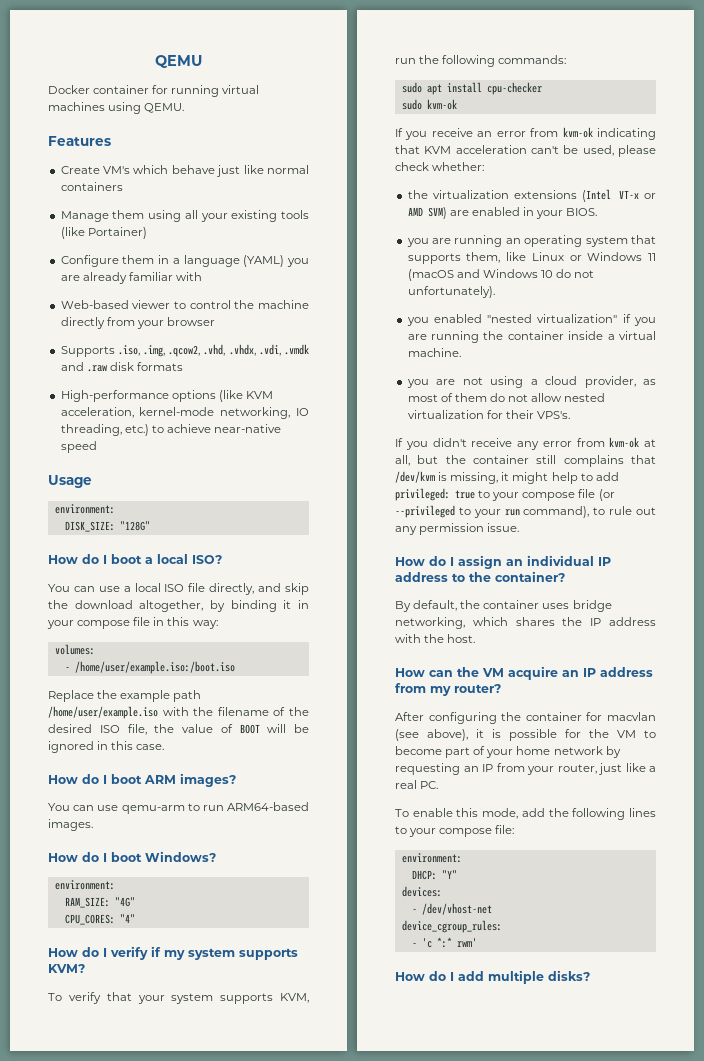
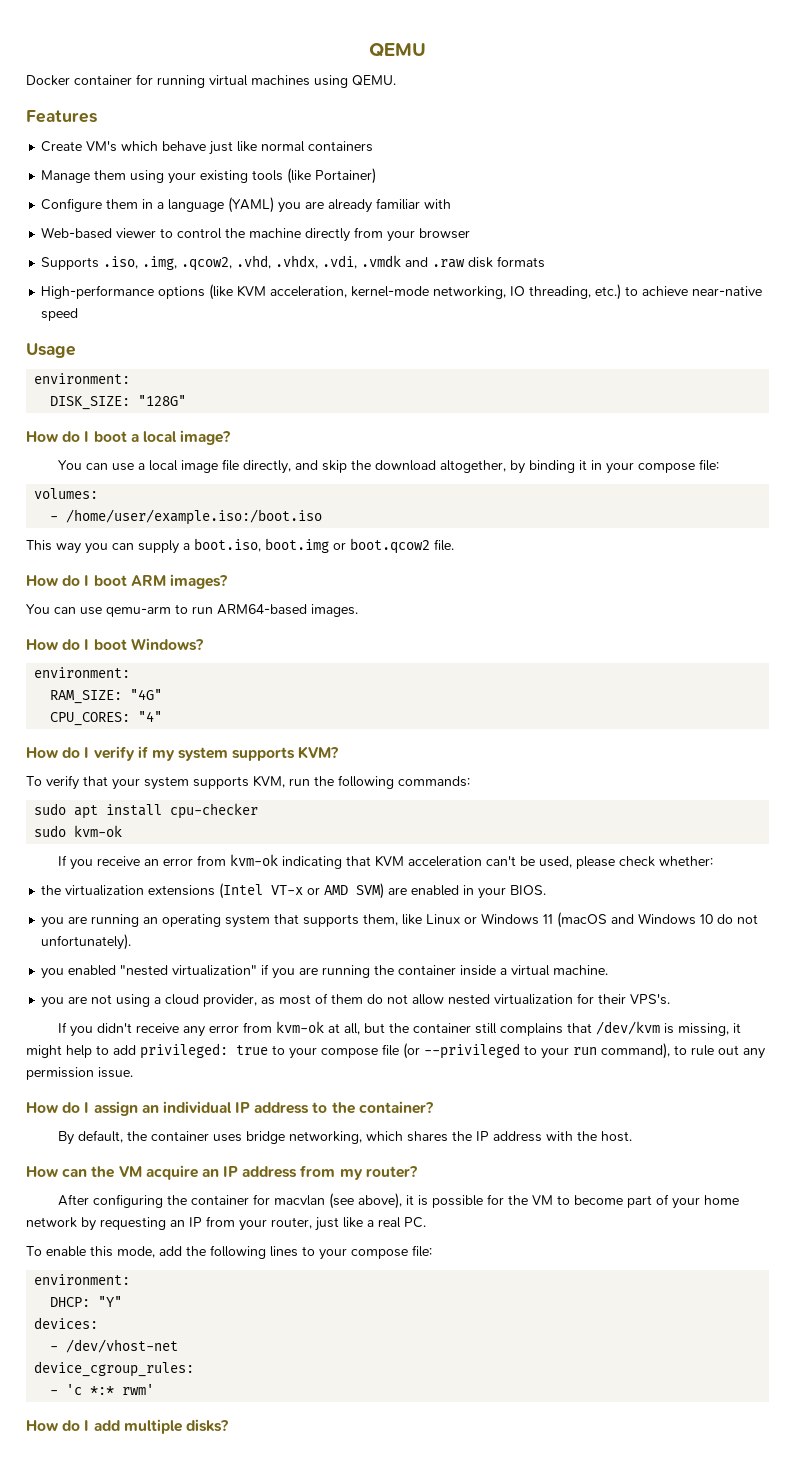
[184,210,198,219] all -> (165, 176) none
[192,555,222,564] ISO? -> [180,430,231,445] image?
[164,584,185,592] ISO -> [181,460,219,473] image
[133,617,218,629] file in this way: -> [699,459,720,471] file:
[48,690,202,702] [48,706,309,719] [48,724,309,735] [48,741,165,753] Replace the example path /home/user/example.iso with the filename of the desired ISO file, the value of BOOT will be ignored in this case. -> [26,538,454,554] This way you can supply a boot.iso, boot.img or boot.qcow2 file.

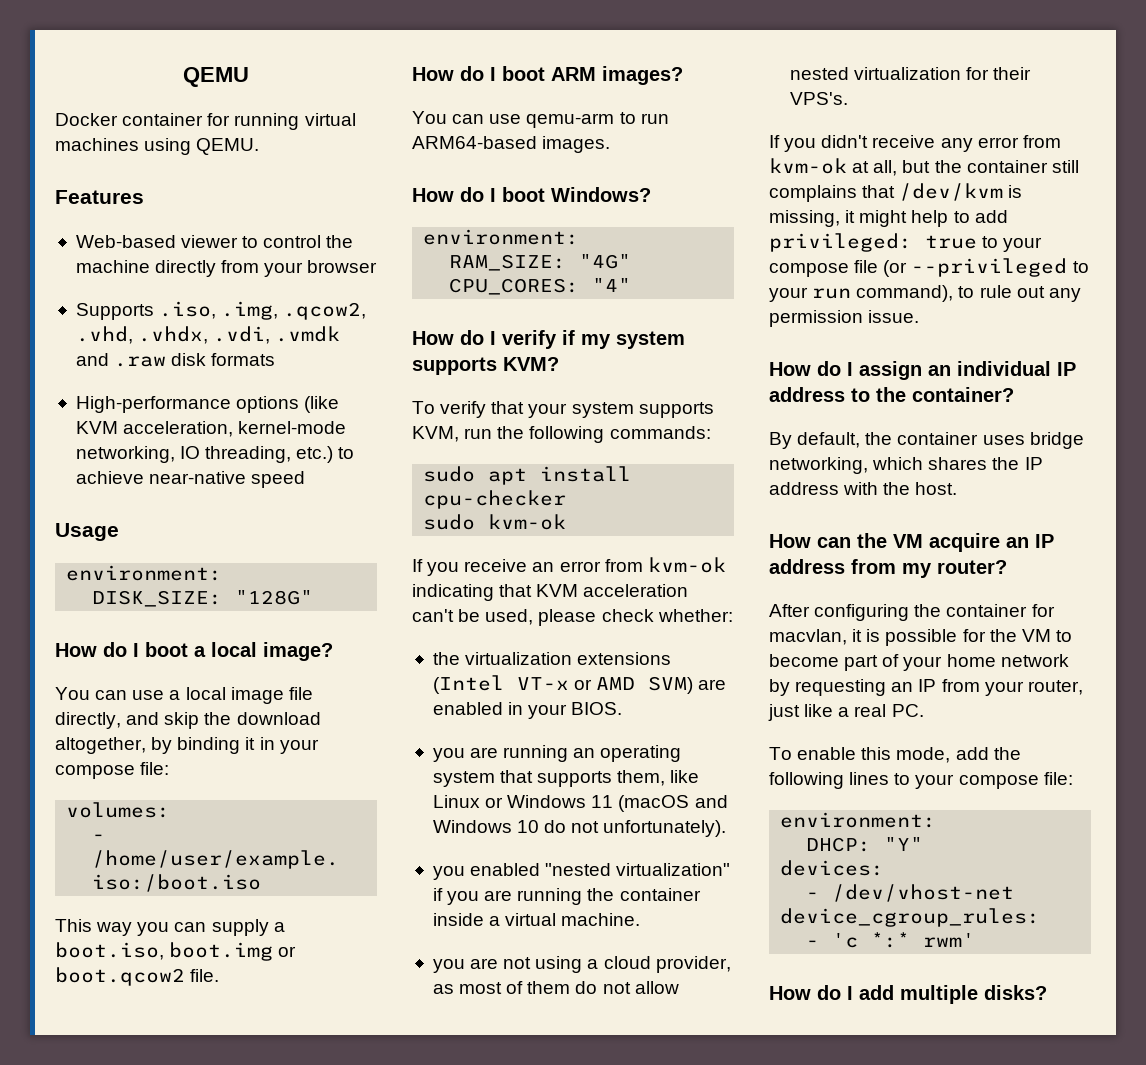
[41,141,374,155] [41,168,377,184] [41,197,452,213] // Create VM's which behave just like normal containers // Manage them using your existing tools (like Portainer) // Configure them in a language (YAML) you are already familiar with -> (144, 197) none
[274,1193,403,1209] macvlan (see above), -> [769,629,847,645] macvlan,

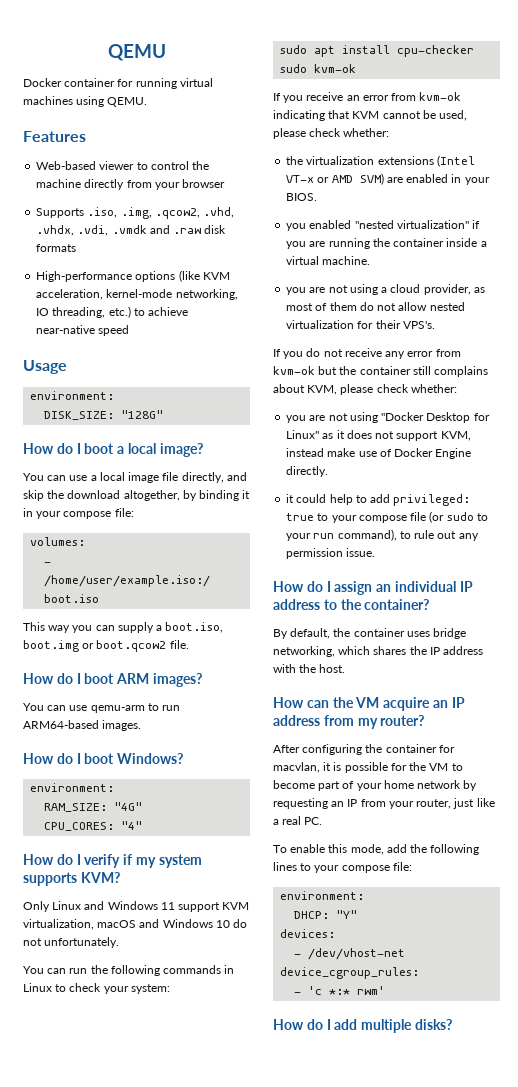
[412,401,714,418] [412,426,711,443] To verify that your system supports KVM, run the following commands: -> [23,901,250,912] [23,919,248,930] [23,937,120,948] [23,965,235,976] [23,983,170,994] Only Linux and Windows 11 support KVM virtualization, macOS and Windows 10 do not unfortunately. // You can run the following commands in Linux to check your system:
[583,584,689,597] [412,609,454,622] acceleration can't -> [382,111,421,119] cannot
[432,745,682,762] [432,770,700,787] [432,795,728,812] [432,820,727,837] // you are running an operating system that supports them, like Linux or Windows 11 (macOS and Windows 10 do not unfortunately). -> (318, 197) none
[821,135,869,148] didn't -> [306,348,343,357] do not
[852,160,898,176] at all, -> (315, 370) none
[862,183,1023,201] [769,210,908,227] that /dev/kvm is missing, it might -> [273,384,457,395] [286,412,490,423] [286,430,471,441] [286,448,472,459] [286,466,329,477] [286,494,327,503] about KVM, please check whether: // you are not using "Docker Desktop for Linux" as it does not support KVM, instead make use of Docker Engine directly. // it could
[911,258,1068,277] --privileged -> [446,512,474,521] sudo

